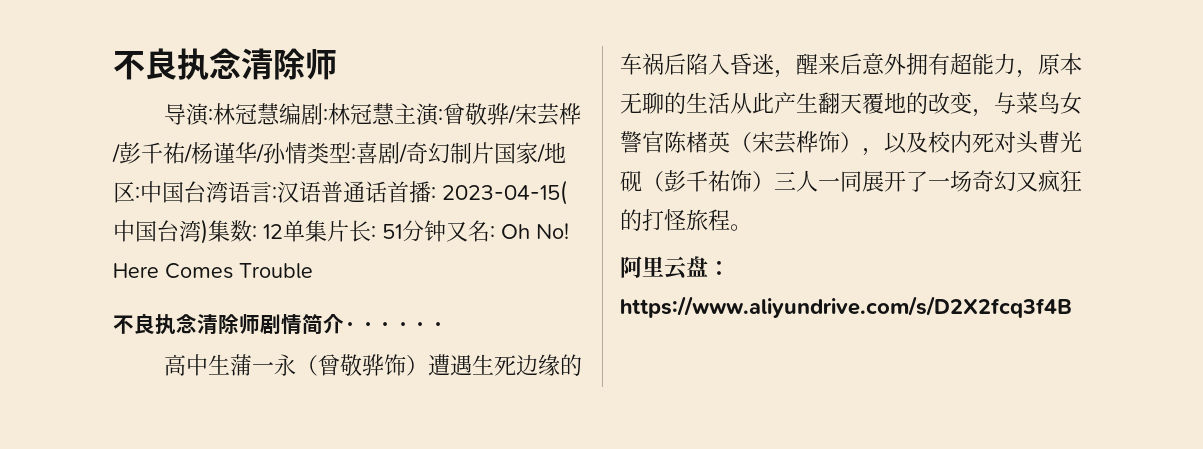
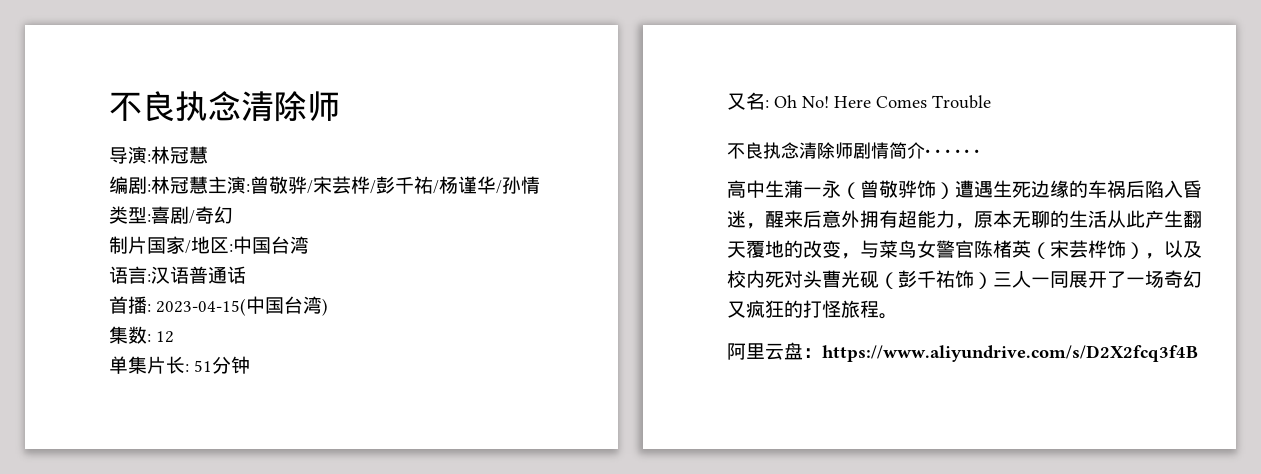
(280, 114) none -> (208, 155) //
(307, 153) none -> (540, 185) //
(450, 153) none -> (233, 215) //
(228, 192) none -> (309, 245) //
(387, 192) none -> (246, 275) //
(208, 231) none -> (328, 307) //
(283, 231) none -> (174, 337) //
(446, 231) none -> (250, 365) //

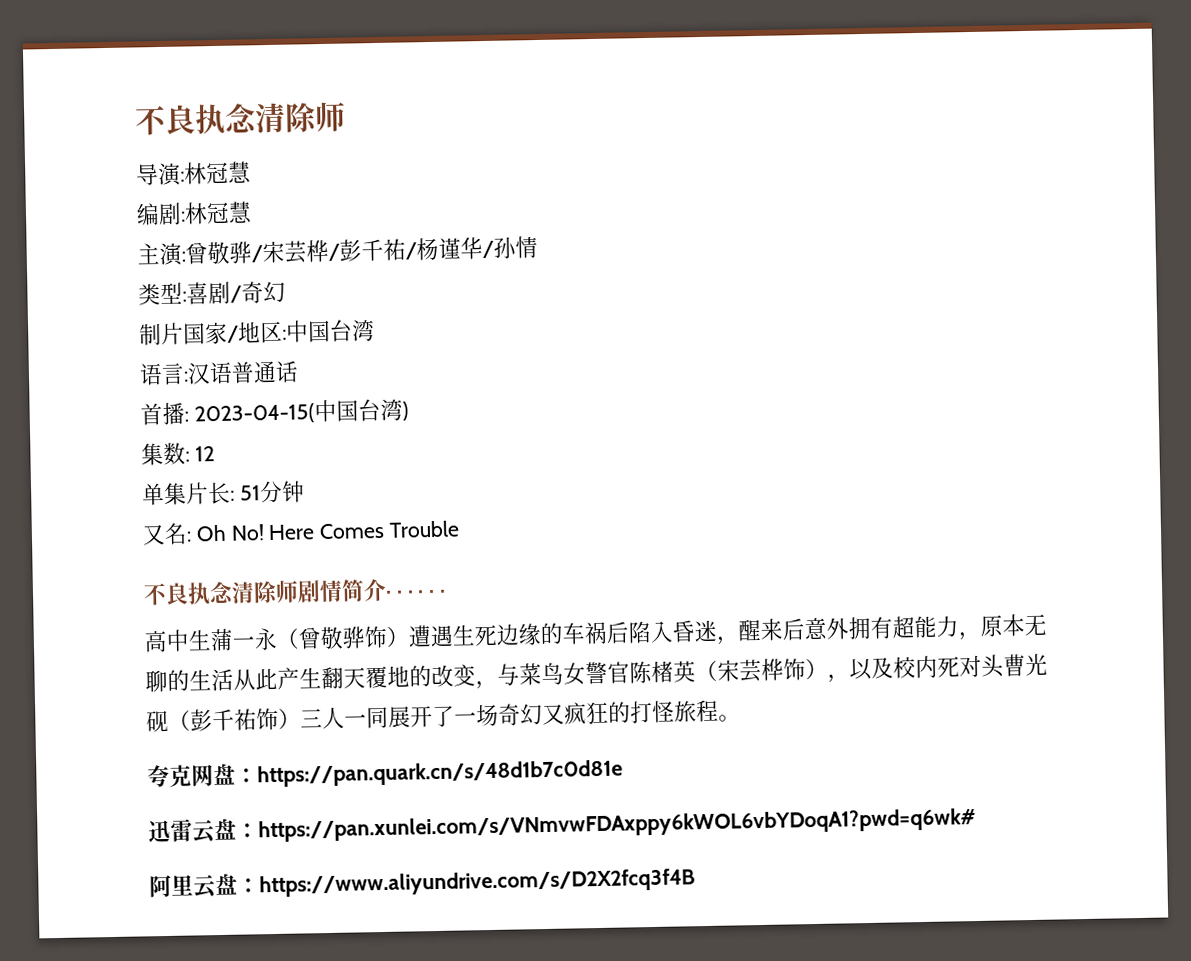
(208, 185) none -> (252, 212) //
(898, 316) none -> [147,759,623,788] [148,808,976,844] // 夸克网盘：https://pan.quark.cn/s/48d1b7c0d81e // 迅雷云盘：https://pan.xunlei.com/s/VNmvwFDAxppy6kWOL6vbYDoqA1?pwd=q6wk#

